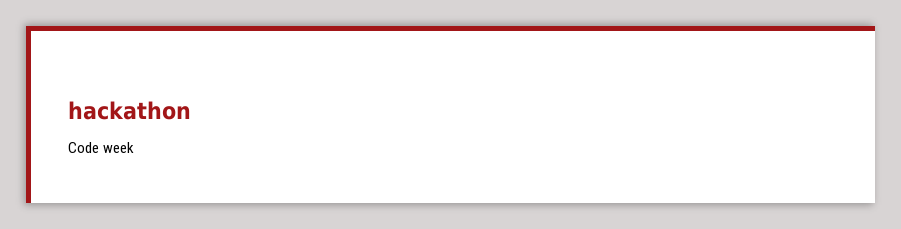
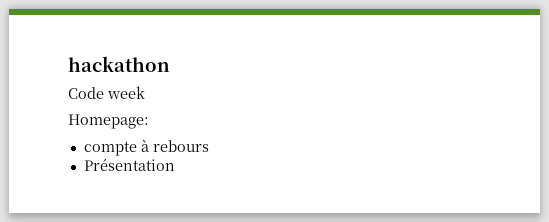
(135, 147) none -> [68,114,149,129] [83,139,209,156] [83,158,175,171] // Homepage: // compte à rebours // Présentation

